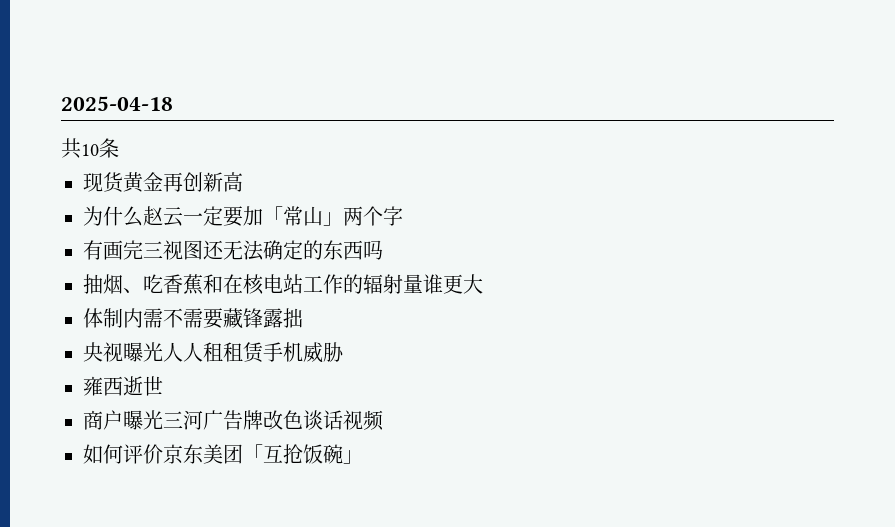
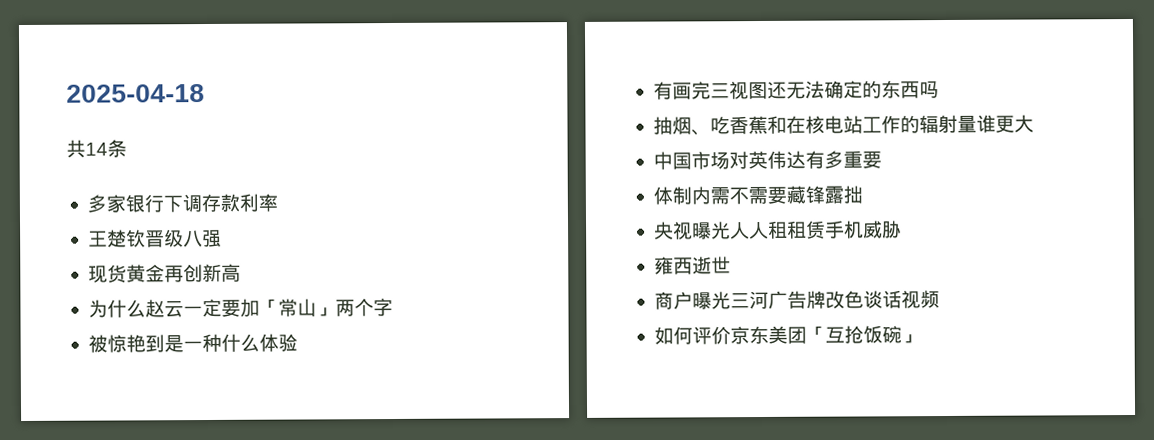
[81,144,99,156] 10 -> [85,142,108,156] 14
(119, 148) none -> [86,193,278,213] [87,229,222,248] // 多家银行下调存款利率 // 王楚钦晋级八强
(403, 216) none -> [87,333,298,353] // 被惊艳到是一种什么体验
(483, 284) none -> [652,150,882,170] // 中国市场对英伟达有多重要

